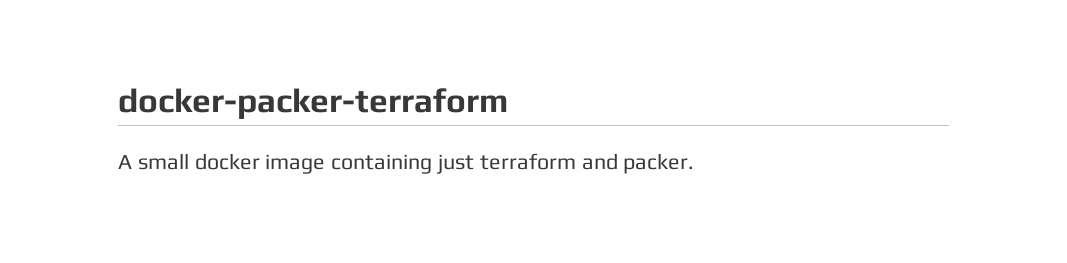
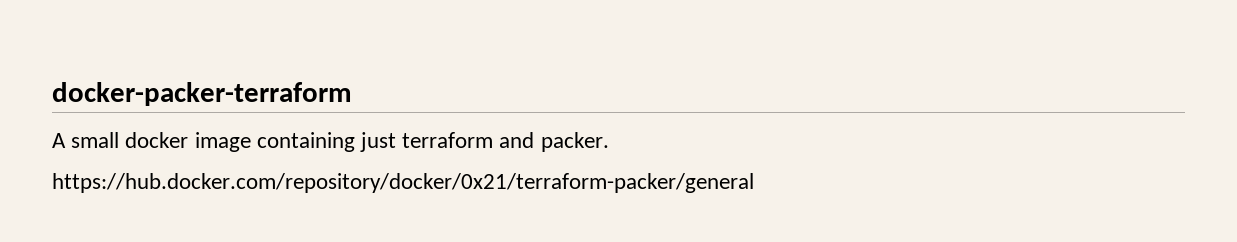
(695, 163) none -> [52,173,754,193] // https://hub.docker.com/repository/docker/0x21/terraform-packer/general

